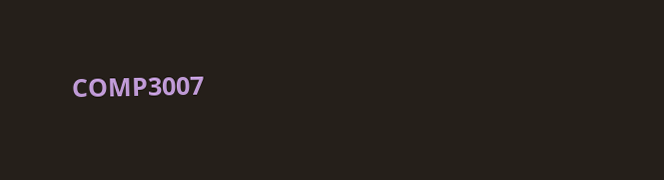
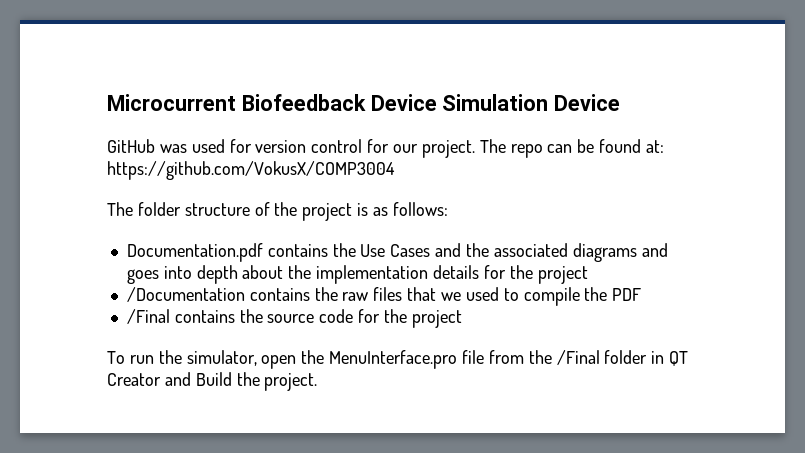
[71,76,205,98] COMP3007 -> [107,94,621,111] [107,139,665,158] [107,161,395,180] [107,202,448,221] [126,243,668,262] [126,265,588,284] [126,287,642,306] [126,309,462,328] [107,350,689,369] [107,372,318,391] Microcurrent Biofeedback Device Simulation Device // GitHub was used for version control for our project. The repo can be found at: https://github.com/VokusX/COMP3004 // The folder structure of the project is as follows: // Documentation.pdf contains the Use Cases and the associated diagrams and goes into depth about the implementation details for the project // /Documentation contains the raw files that we used to compile the PDF // /Final contains the source code for the project // To run the simulator, open the MenuInterface.pro file from the /Final folder in QT Creator and Build the project.

